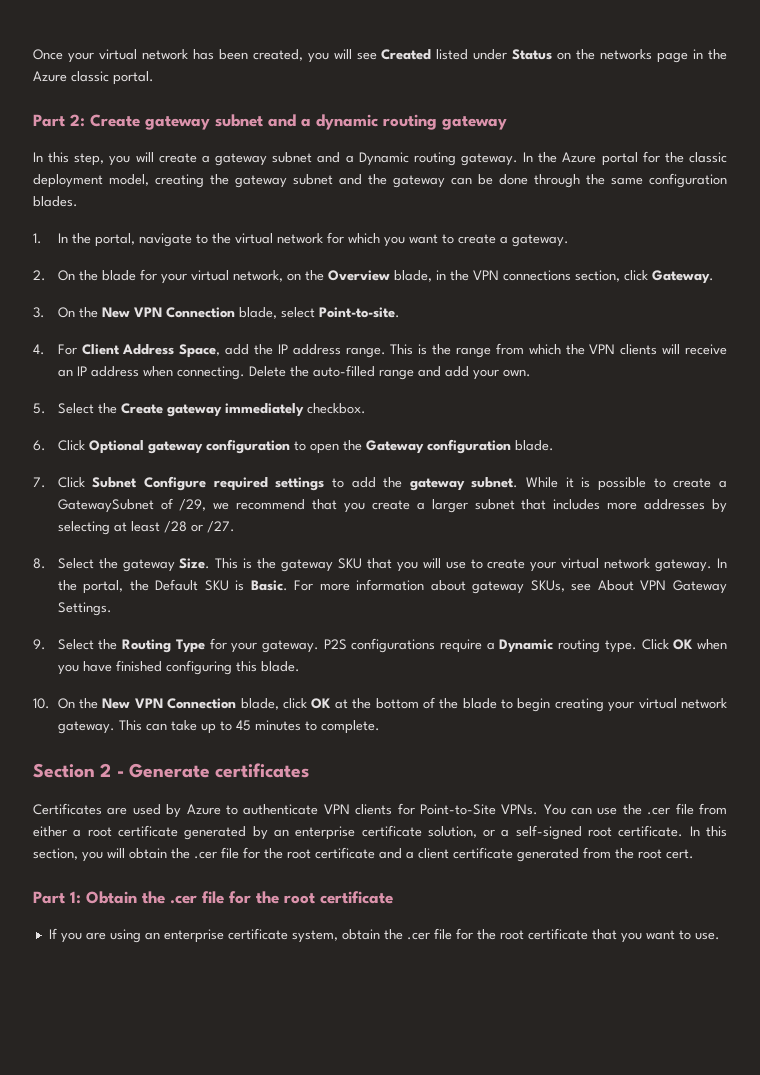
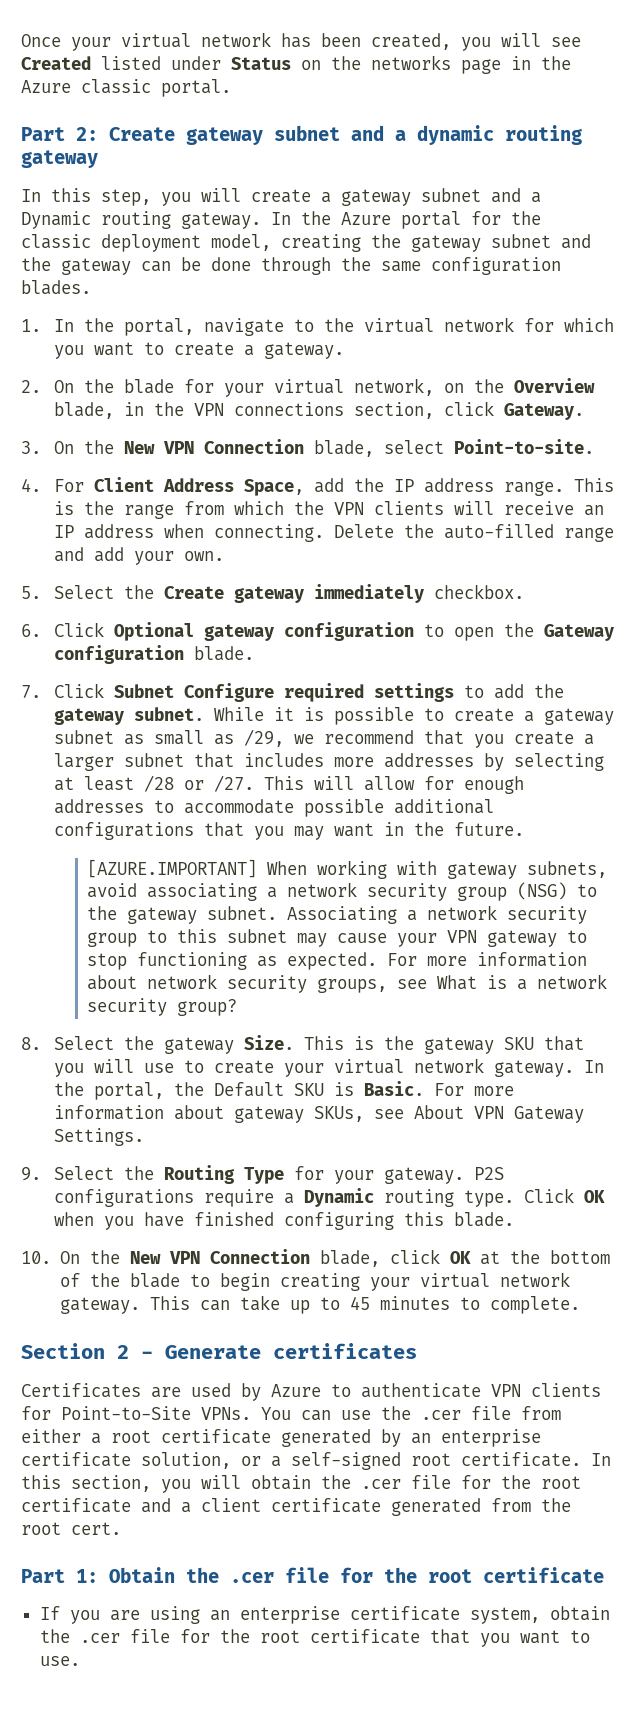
[57,498,173,513] GatewaySubnet of -> [543,708,614,725] [53,730,234,745] gateway subnet as small as
(235, 527) none -> [263,776,524,794] [53,799,494,817] [53,822,524,840] [86,859,607,879] [86,882,597,901] [86,905,587,924] [86,929,587,947] [86,952,587,970] [86,974,607,993] [86,998,237,1016] This will allow for enough addresses to accommodate possible additional configurations that you may want in the future. // [AZURE.IMPORTANT] When working with gateway subnets, avoid associating a network security group (NSG) to the gateway subnet. Associating a network security group to this subnet may cause your VPN gateway to stop functioning as expected. For more information about network security groups, see What is a network security group?

